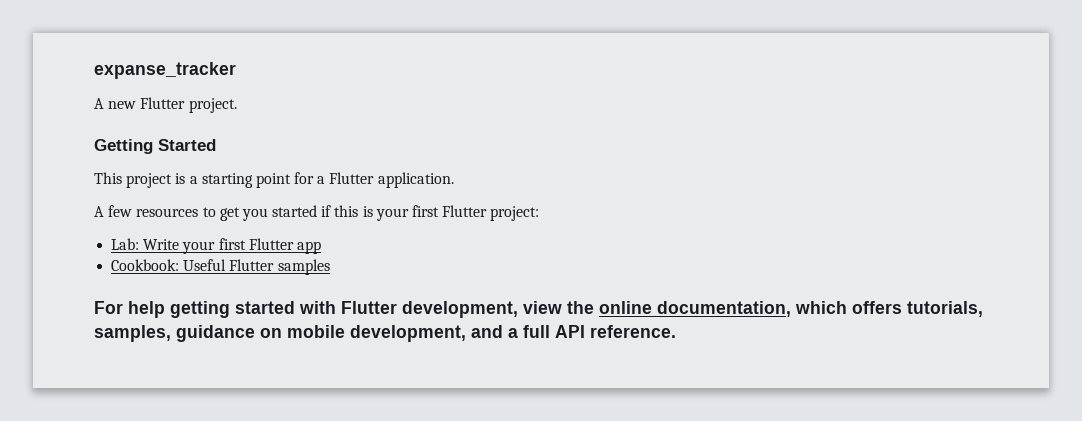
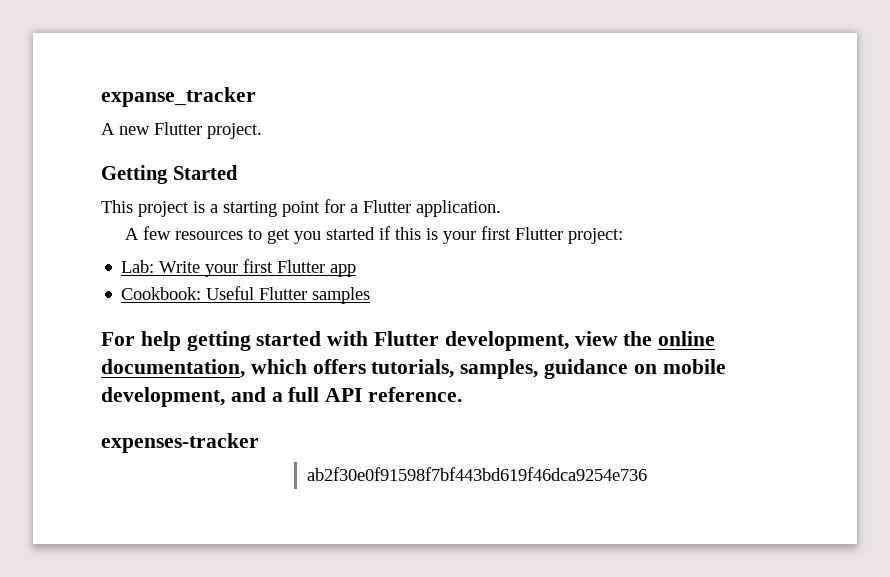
(676, 331) none -> [101,433,259,453] [307,467,648,481] // expenses-tracker // ab2f30e0f91598f7bf443bd619f46dca9254e736

